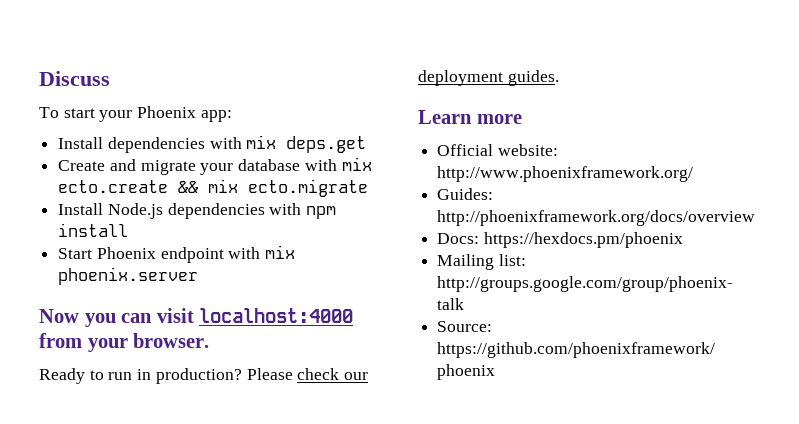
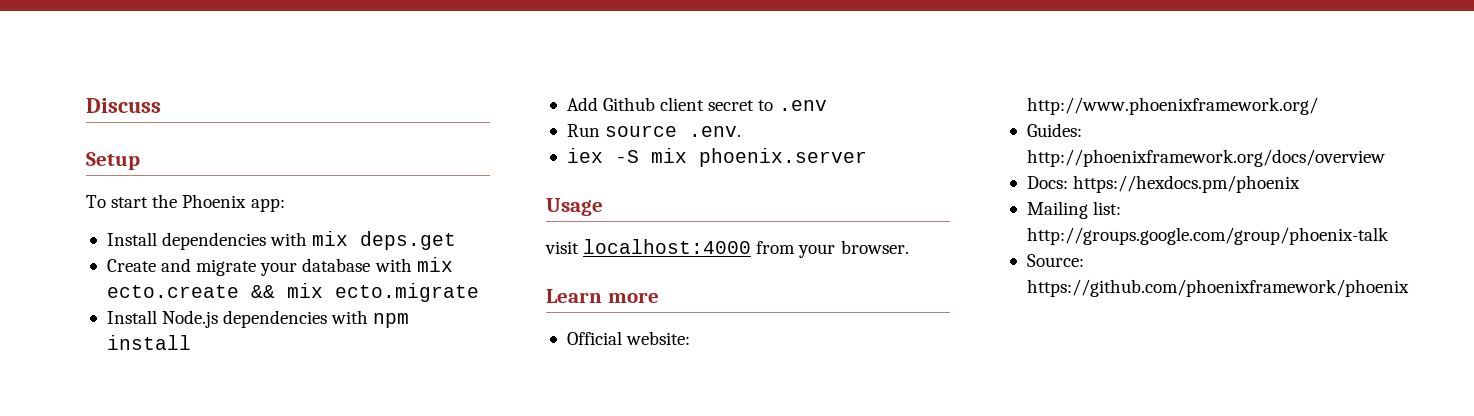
(110, 78) none -> [86,152,140,170] // Setup
[99,110,133,122] your -> [152,194,178,208] the
[58,247,261,263] Start Phoenix endpoint with -> [566,97,827,111] [566,124,742,137] [566,148,639,163] Add Github client secret to .env // Run source .env. // iex -S
[39,309,153,327] Now you can -> [546,198,603,216] Usage //
[39,368,369,384] [418,70,559,86] // Ready to run in production? Please check our deployment guides. -> (909, 247) none

